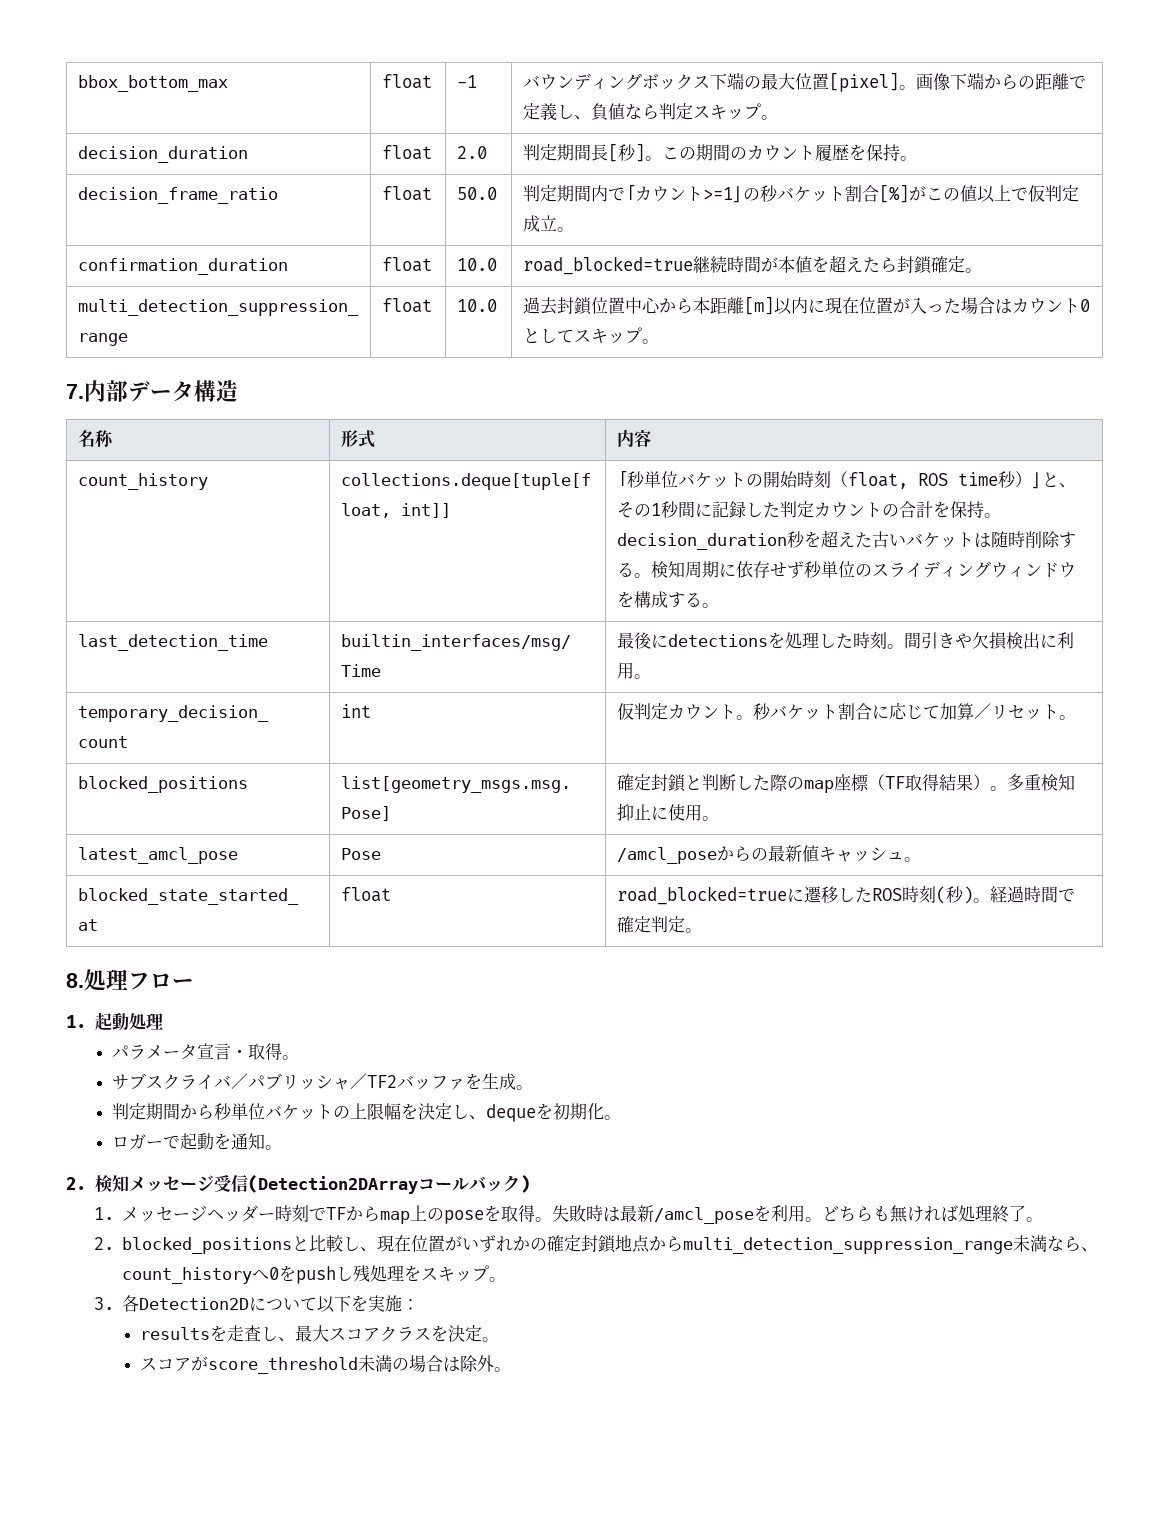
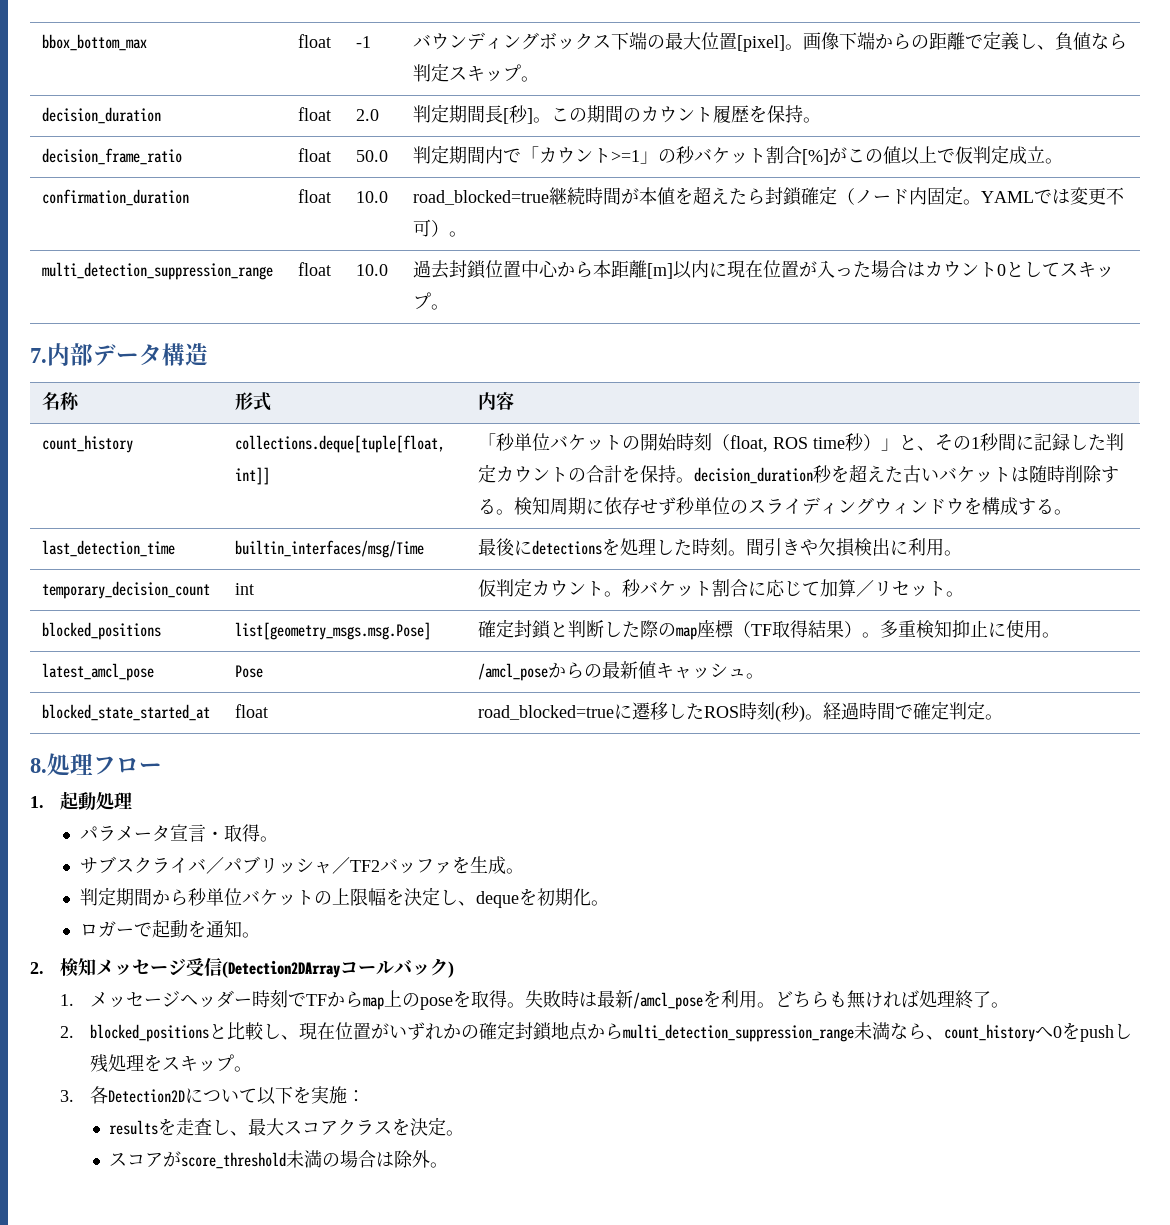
(966, 264) none -> [837,186,1125,205] [413,219,450,237] （ノード内固定。YAMLでは変更不可）

